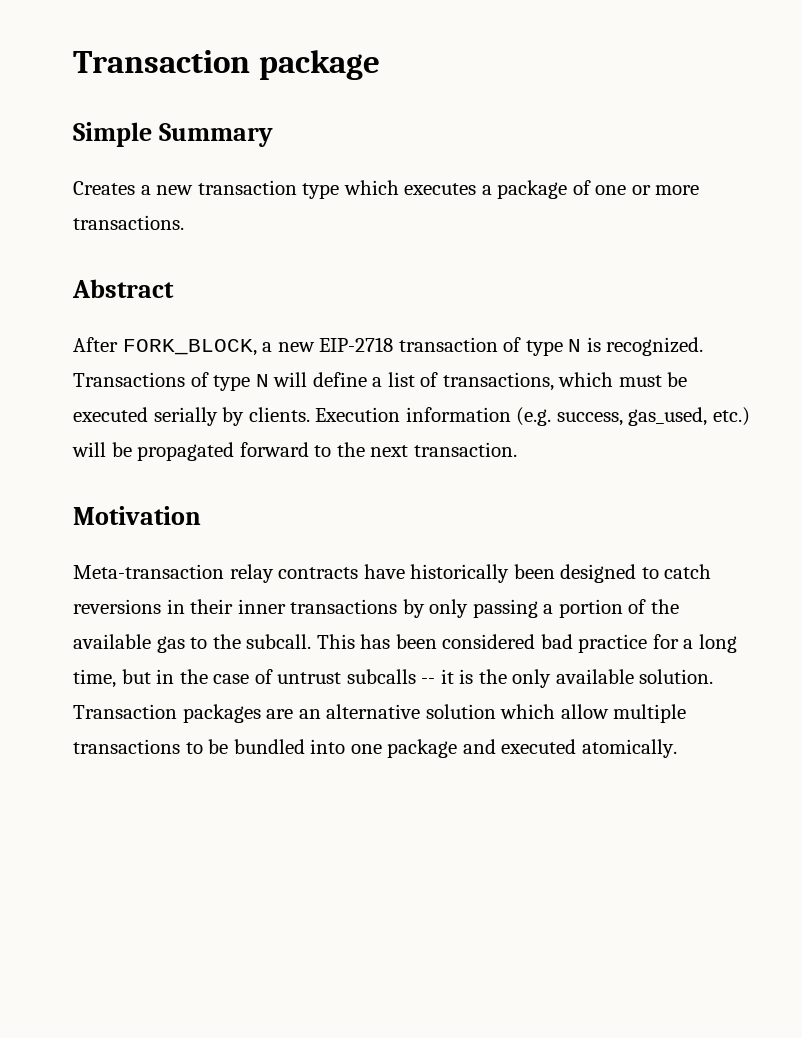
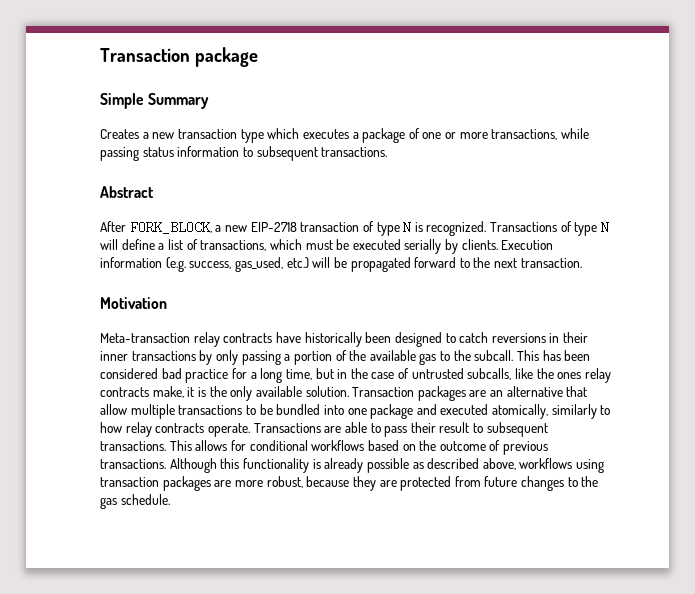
(700, 190) none -> [491,128,590,140] [100,146,318,161] transactions, while passing status information to subsequent
[277,669,436,684] untrust subcalls -- -> [411,368,611,383] [100,386,184,398] untrusted subcalls, like the ones relay contracts make,
[425,704,556,719] solution which -> [566,386,588,397] that
[581,739,677,758] atomically. -> [492,404,611,419] [100,422,548,437] [100,440,549,455] [100,458,605,473] [100,476,599,491] [100,494,170,509] atomically, similarly to how relay contracts operate. Transactions are able to pass their result to subsequent transactions. This allows for conditional workflows based on the outcome of previous transactions. Although this functionality is already possible as described above, workflows using transaction packages are more robust, because they are protected from future changes to the gas schedule.

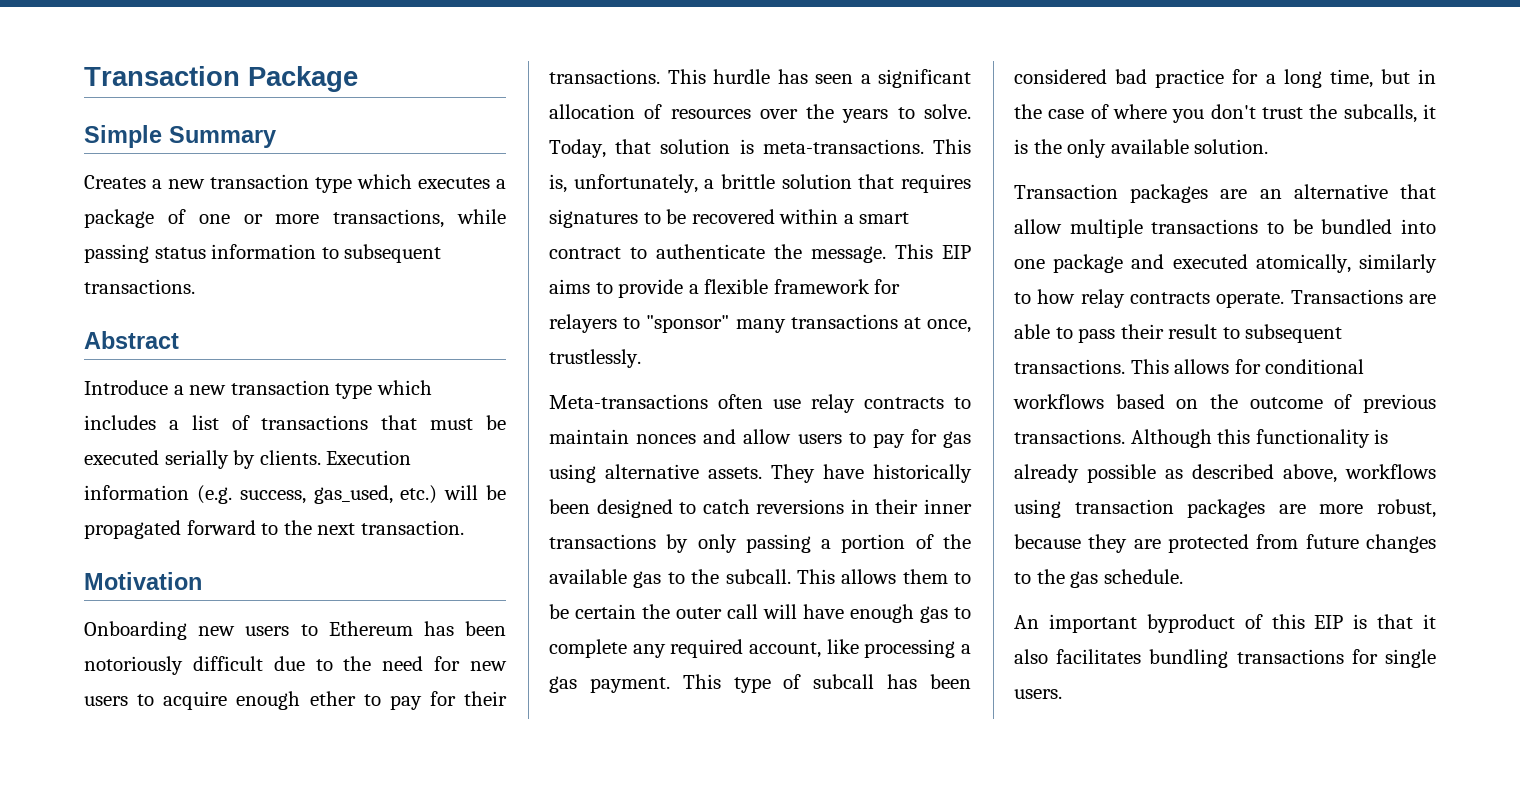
[100,47,258,67] Transaction package -> [84,66,358,92] Transaction Package
[100,221,610,236] [100,239,155,250] After FORK_BLOCK, a new EIP-2718 transaction of type N is recognized. Transactions of type N will define -> [84,380,432,399] [84,415,156,430] Introduce a new transaction type which includes
[200,239,302,251] transactions, which -> [261,415,418,430] transactions that
[100,332,273,347] Meta-transaction relay contracts -> [84,621,507,640] [84,656,507,675] [84,691,507,710] [549,69,971,88] [549,104,971,123] [549,139,971,158] [549,174,971,193] [549,209,910,228] [549,244,971,263] [549,279,901,298] [549,314,971,333] [549,349,641,368] [549,394,971,413] [549,429,971,448] [549,464,815,483] Onboarding new users to Ethereum has been notoriously difficult due to the need for new users to acquire enough ether to pay for their transactions. This hurdle has seen a significant allocation of resources over the years to solve. Today, that solution is meta-transactions. This is, unfortunately, a brittle solution that requires signatures to be recovered within a smart contract to authenticate the message. This EIP aims to provide a flexible framework for relayers to "sponsor" many transactions at once, trustlessly. // Meta-transactions often use relay contracts to maintain nonces and allow users to pay for gas using alternative assets. They
(540, 355) none -> [841,569,971,584] [549,604,971,623] [549,639,971,658] [549,674,875,693] allows them to be certain the outer call will have enough gas to complete any required account, like processing a gas payment. This type of subcall
[411,368,611,383] [100,386,184,398] untrusted subcalls, like the ones relay contracts make, -> [1113,104,1417,123] where you don't trust the subcalls,
(349, 391) none -> (1269, 146) //
(170, 499) none -> [1014,614,1436,633] [1014,649,1436,668] [1014,689,1062,699] // An important byproduct of this EIP is that it also facilitates bundling transactions for single users.

